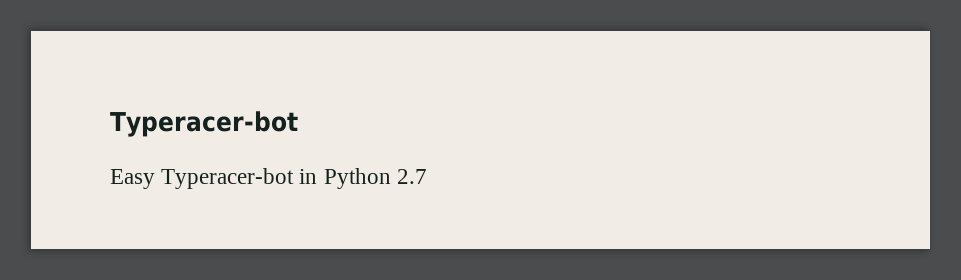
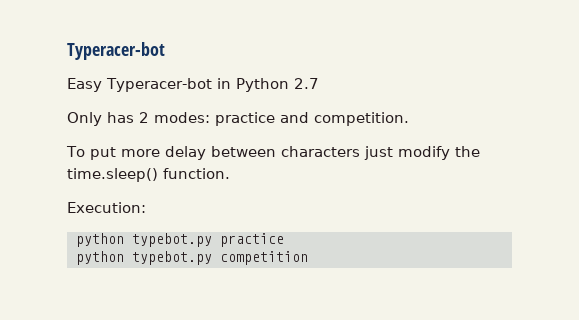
(427, 176) none -> [67,112,409,126] [66,146,480,160] [67,168,230,182] [67,202,146,213] [75,233,284,247] [75,251,308,265] // Only has 2 modes: practice and competition. // To put more delay between characters just modify the time.sleep() function. // Execution: // python typebot.py practice // python typebot.py competition

